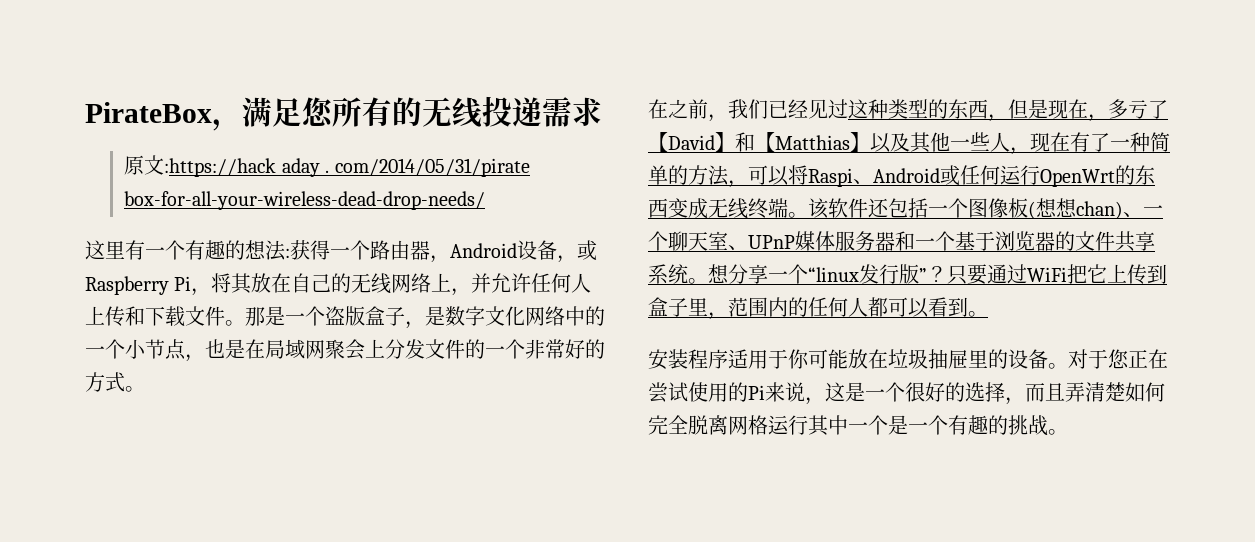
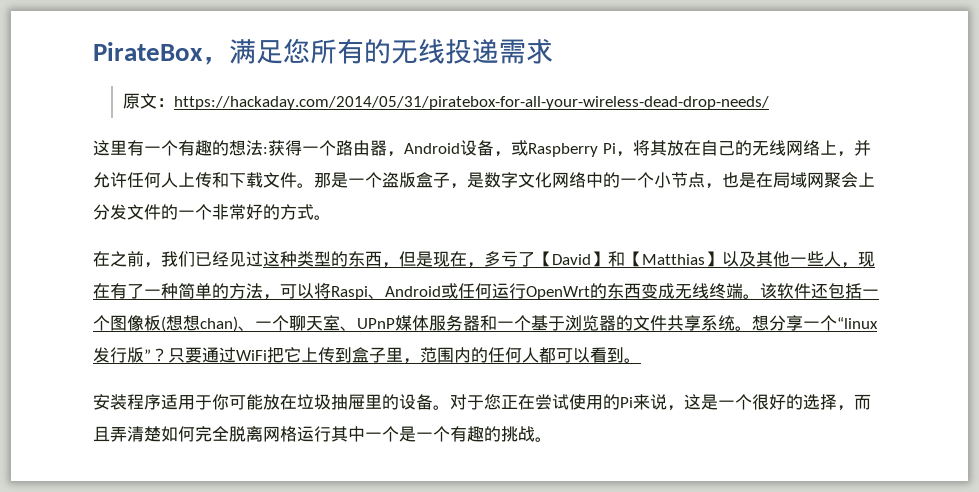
[164,158,530,177] [124,191,486,210] :https://hack aday . com/2014/05/31/pirate box-for-all-your-wireless-dead-drop-needs/ -> [156,96,769,110] ：https://hackaday.com/2014/05/31/piratebox-for-all-your-wireless-dead-drop-needs/

